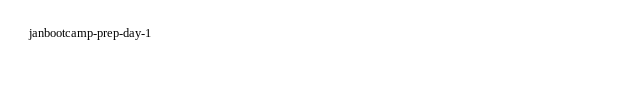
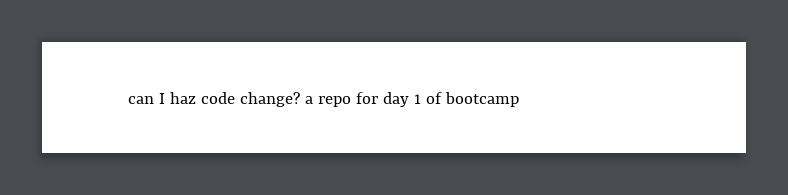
[28,28,151,40] janbootcamp-prep-day-1 -> [128,92,519,107] can I haz code change? a repo for day 1 of bootcamp

